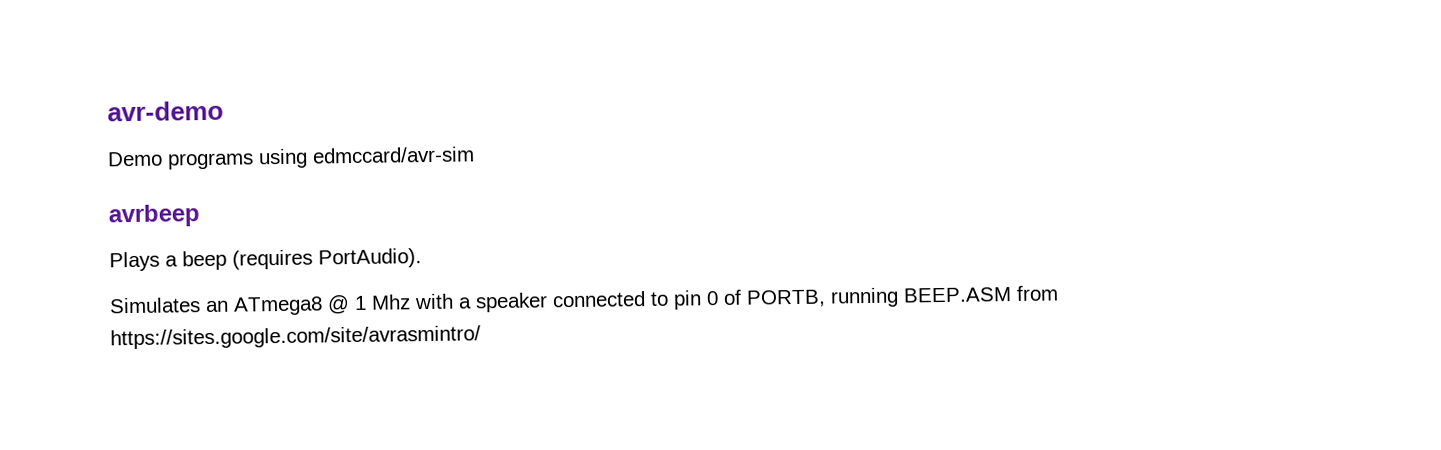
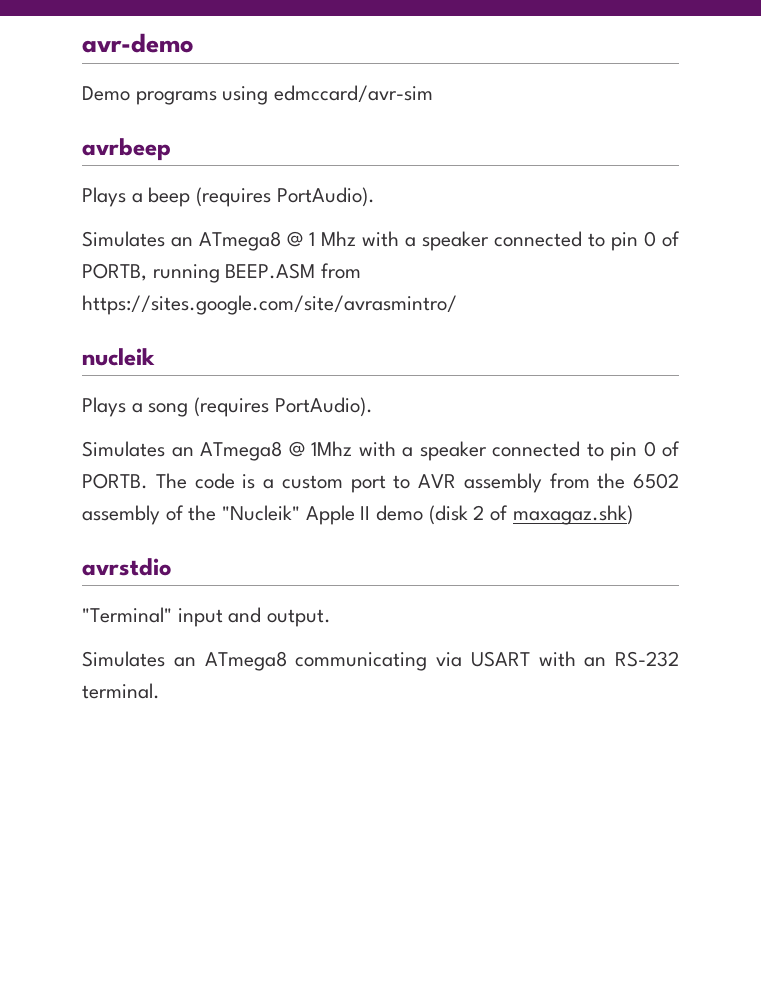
(481, 337) none -> [82,348,155,366] [82,397,373,417] [82,441,680,461] [82,473,679,493] [82,505,633,525] [82,558,172,576] [82,607,332,627] [82,651,679,671] [82,683,160,699] // nucleik // Plays a song (requires PortAudio). // Simulates an ATmega8 @ 1Mhz with a speaker connected to pin 0 of PORTB. The code is a custom port to AVR assembly from the 6502 assembly of the "Nucleik" Apple II demo (disk 2 of maxagaz.shk) // avrstdio // "Terminal" input and output. // Simulates an ATmega8 communicating via USART with an RS-232 terminal.

